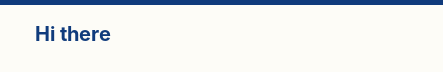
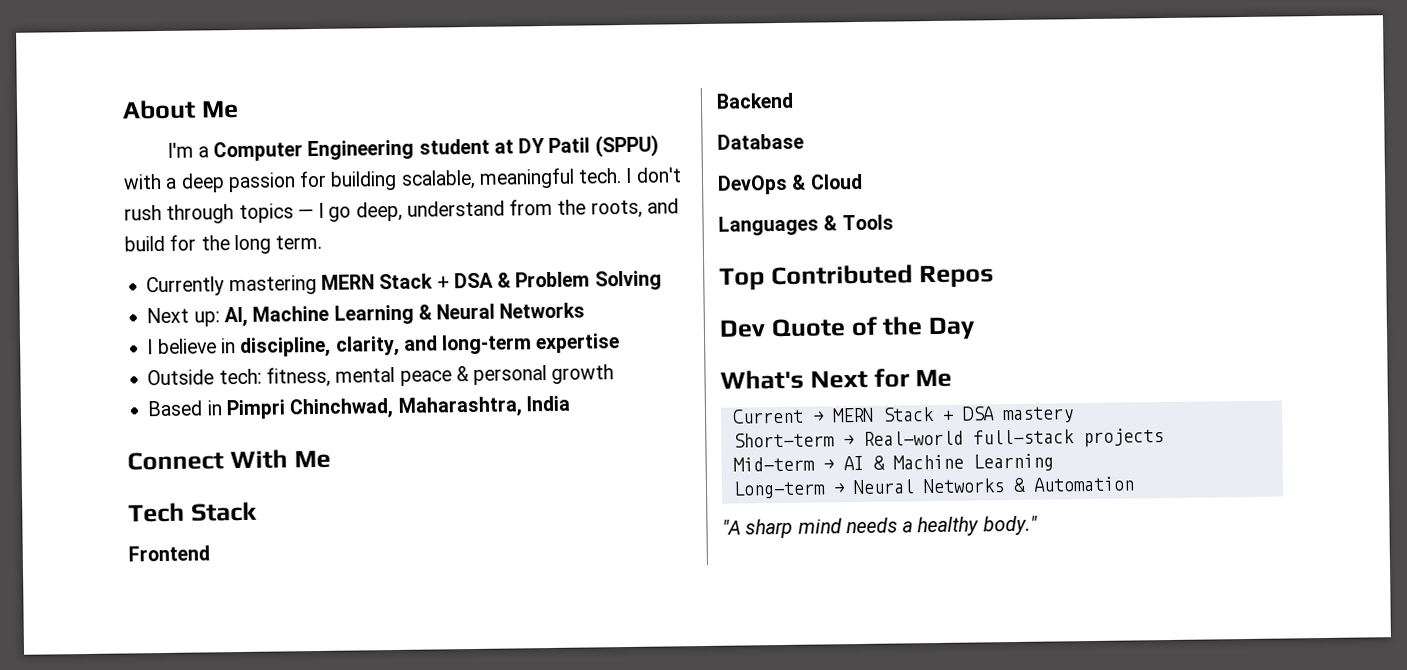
[35,26,112,41] Hi there -> [122,99,239,120] [166,134,659,162] [123,167,682,193] [124,198,679,224] [124,234,323,255] [146,270,662,297] [146,302,586,328] [147,333,621,358] [147,364,615,388] [147,395,570,420] [127,449,331,471] [128,501,257,523] [128,545,210,562] [716,92,794,109] [717,133,804,150] [717,173,863,195] [718,214,894,236] [719,264,994,291] [719,316,976,341] [720,368,953,390] [731,406,1074,424] [732,428,1164,448] [732,453,1054,472] [732,476,1135,499] [722,515,1038,539] About Me // I'm a Computer Engineering student at DY Patil (SPPU) with a deep passion for building scalable, meaningful tech. I don't rush through topics — I go deep, understand from the roots, and build for the long term. // Currently mastering MERN Stack + DSA & Problem Solving // Next up: AI, Machine Learning & Neural Networks // I believe in discipline, clarity, and long-term expertise // Outside tech: fitness, mental peace & personal growth // Based in Pimpri Chinchwad, Maharashtra, India // Connect With Me // Tech Stack // Frontend // Backend // Database // DevOps & Cloud // Languages & Tools // Top Contributed Repos // Dev Quote of the Day // What's Next for Me // Current → MERN Stack + DSA mastery // Short-term → Real-world full-stack projects // Mid-term → AI & Machine Learning // Long-term → Neural Networks & Automation // "A sharp mind needs a healthy body."

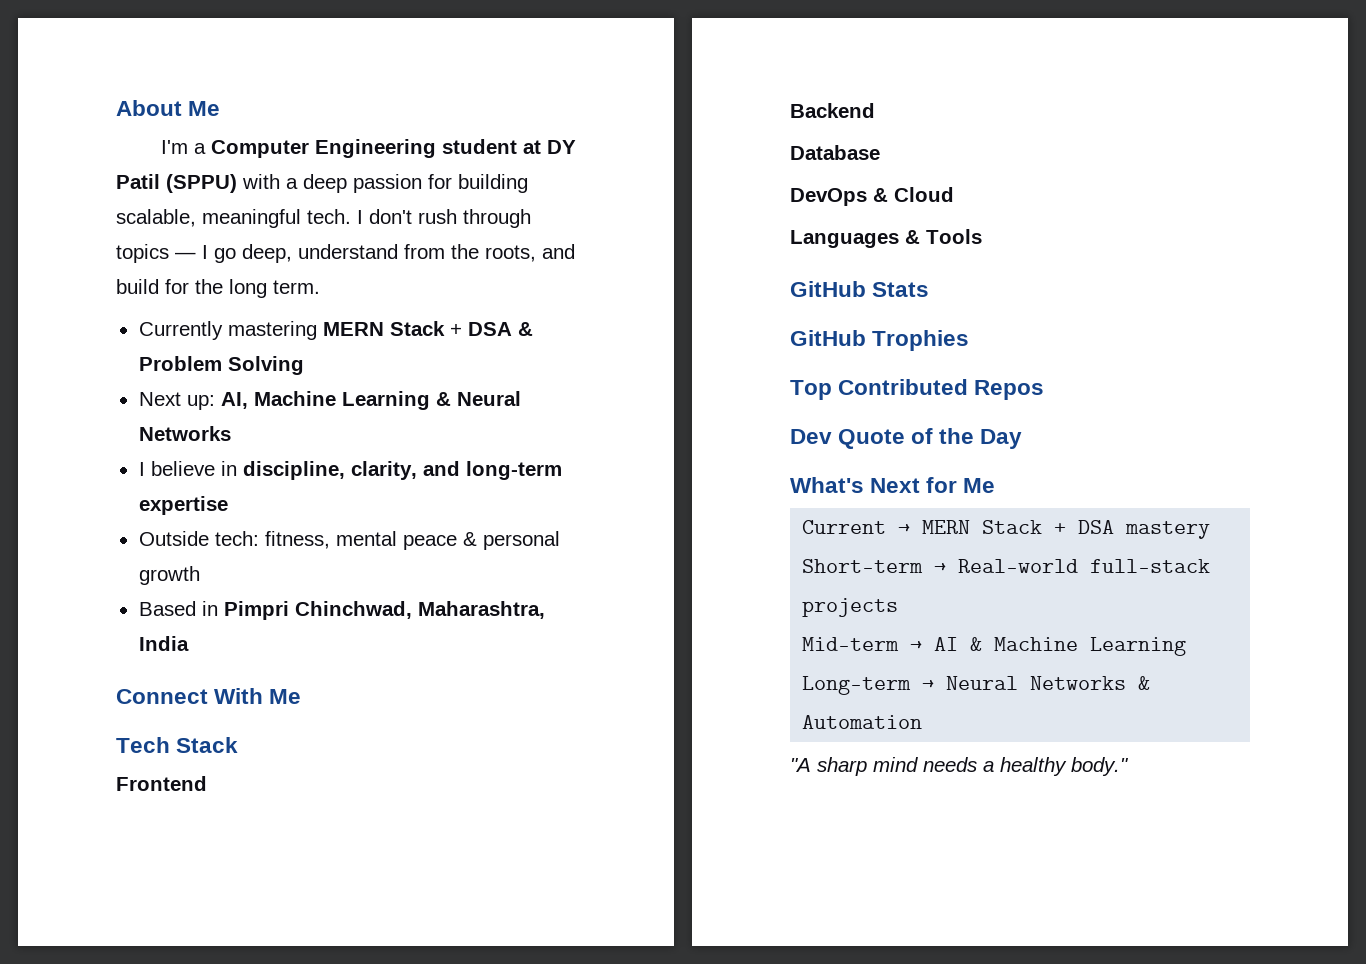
(894, 222) none -> [790,281,930,297] [790,330,970,351] // GitHub Stats // GitHub Trophies

